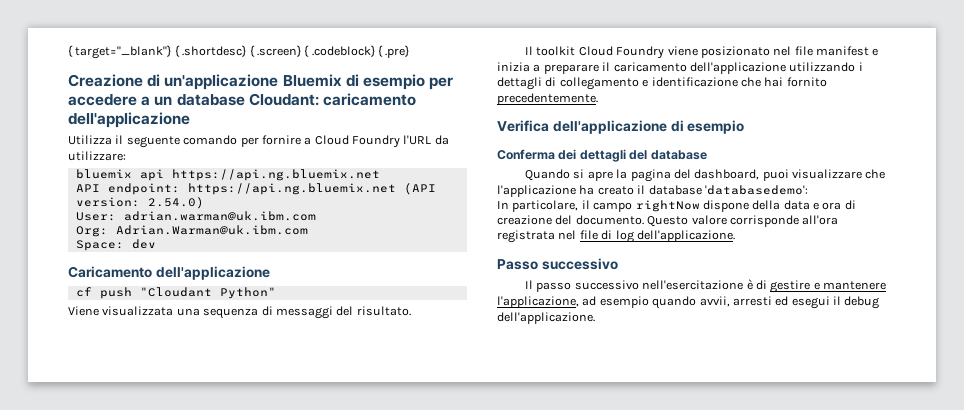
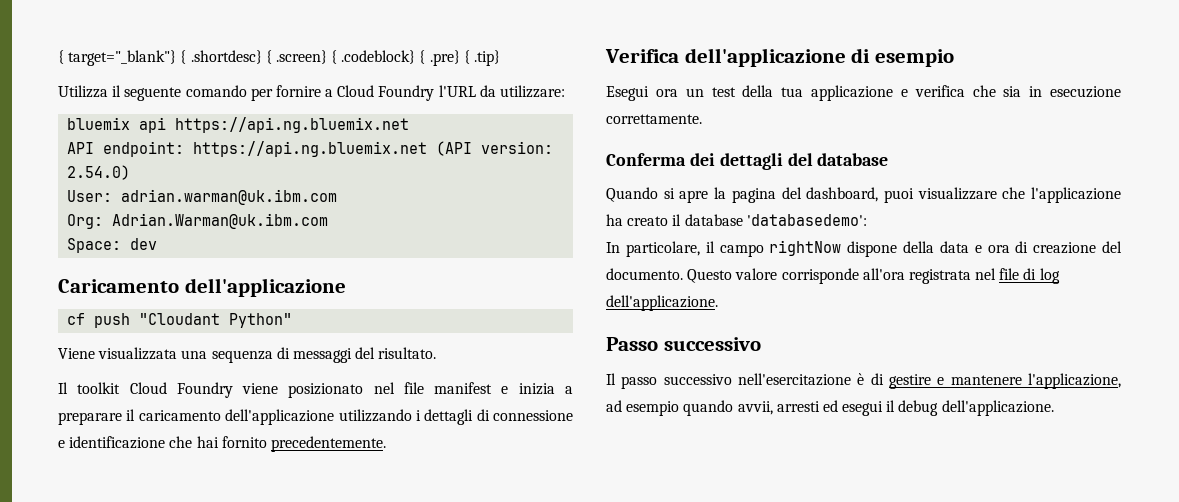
[68,74,454,90] [68,93,416,106] [68,112,190,128] // Creazione di un'applicazione Bluemix di esempio per accedere a un database Cloudant: caricamento dell'applicazione -> [463,50,501,66] { .tip}
[559,77,639,90] collegamento -> [493,410,573,421] connessione
(745, 127) none -> [606,85,1121,101] [606,114,702,124] // Esegui ora un test della tua applicazione e verifica che sia in esecuzione correttamente.

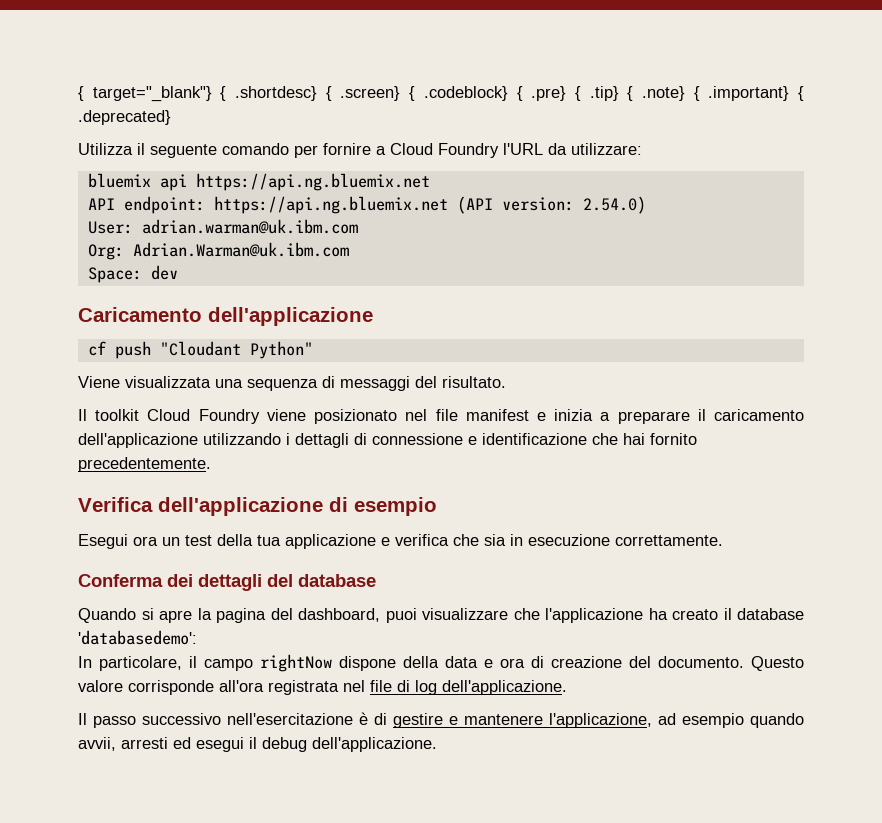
(501, 58) none -> [627,86,804,101] [78,110,171,125] { .note} { .important} { .deprecated}
[606,337,761,351] // Passo successivo -> (567, 687) none

